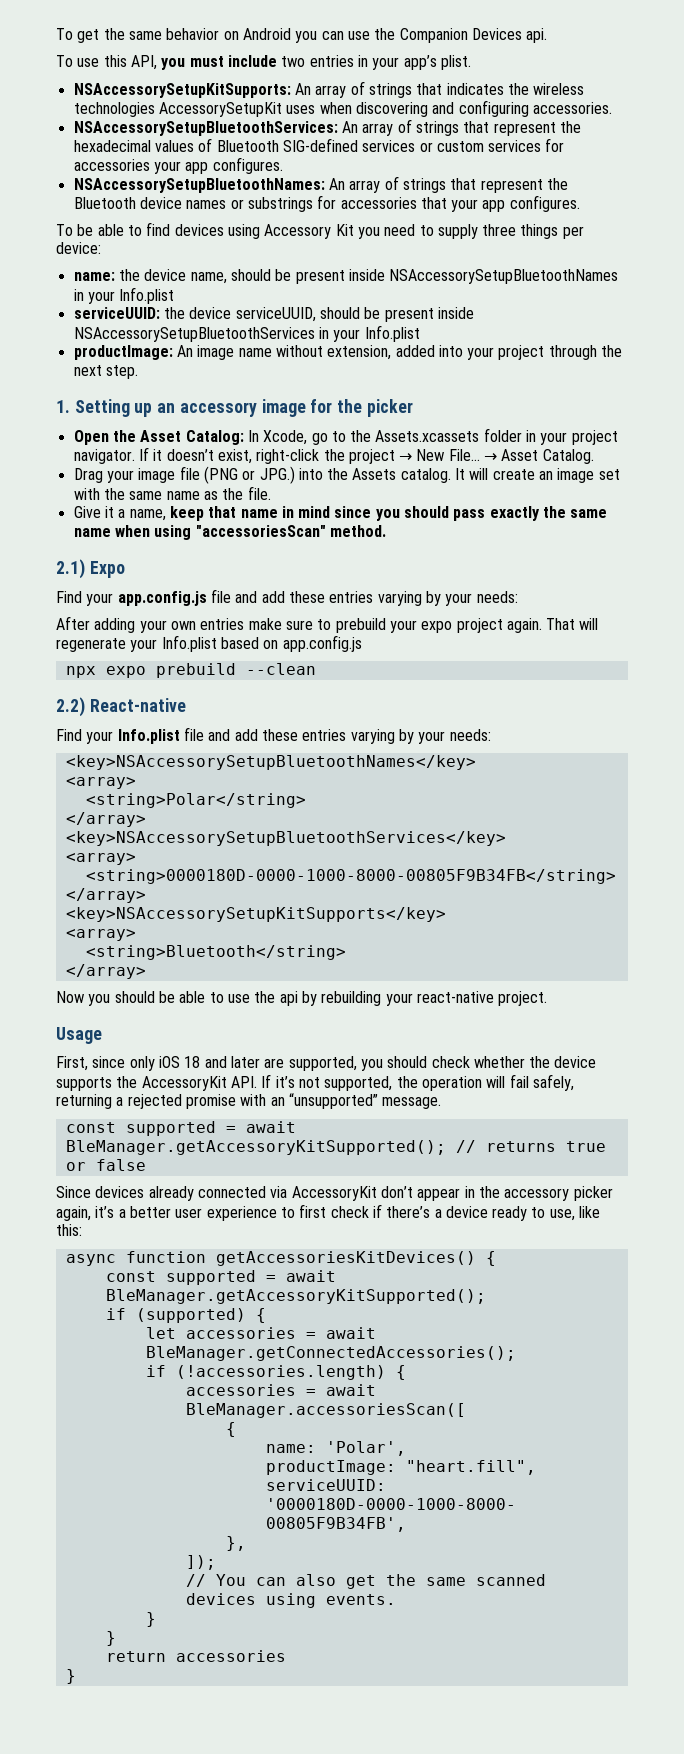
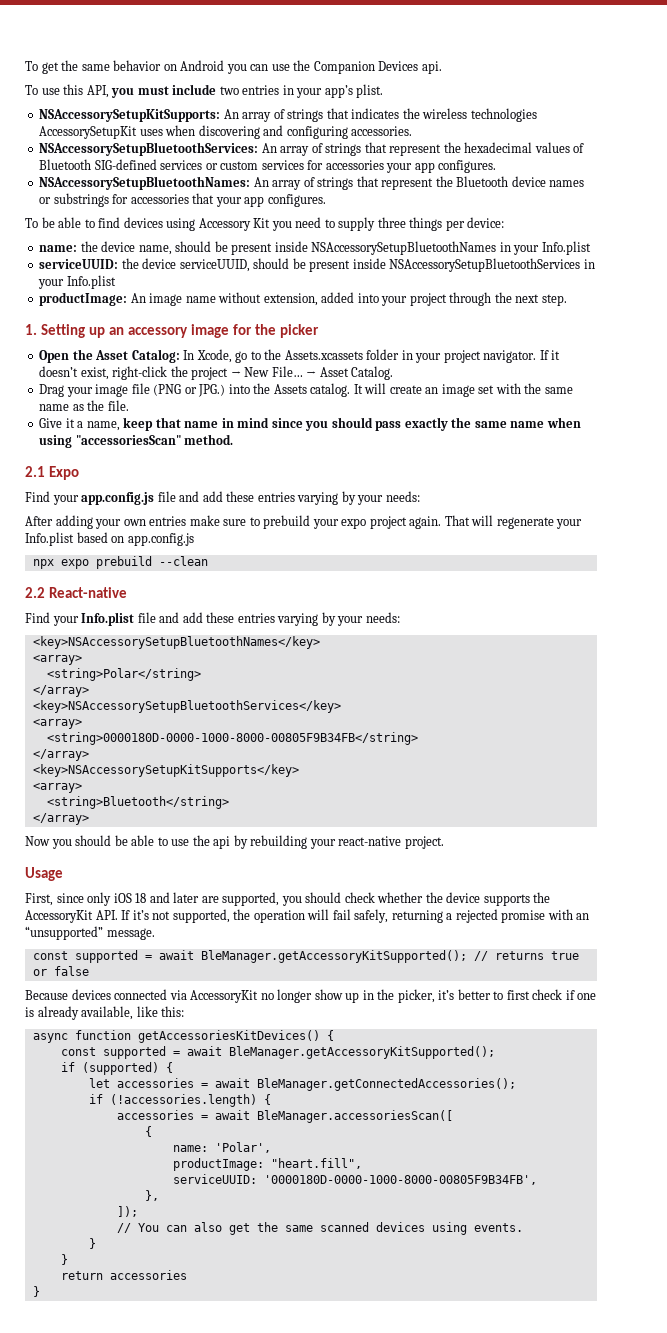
[56,559,85,579] 2.1) -> [25,466,45,477] 2.1
[56,697,85,717] 2.2) -> [25,587,45,598] 2.2
[56,1186,613,1201] [56,1204,575,1221] Since devices already connected via AccessoryKit don’t appear in the accessory picker again, it’s a better user experience to first check if there’s a device ready to use, -> [25,989,597,1003] [25,1006,134,1020] Because devices connected via AccessoryKit no longer show up in the picker, it’s better to first check if one is already available,

